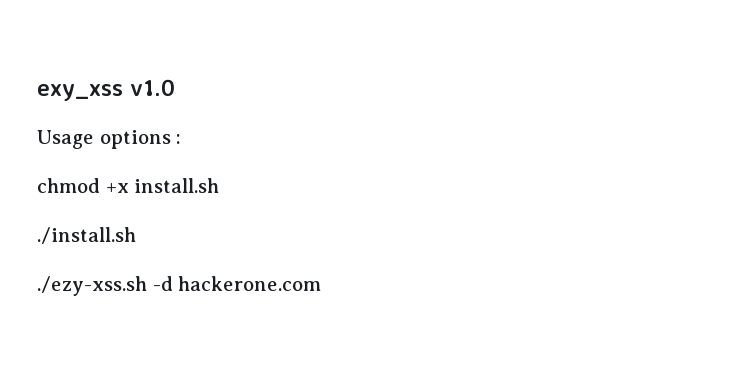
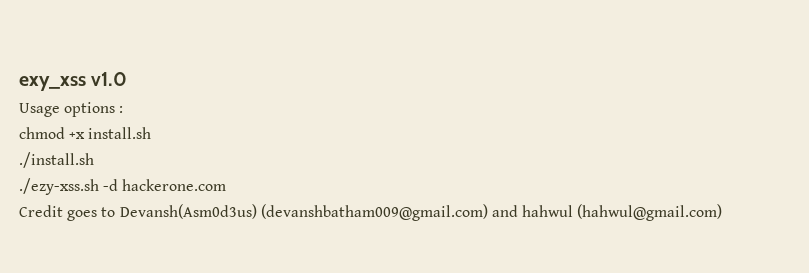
(322, 283) none -> [19,204,723,221] // Credit goes to Devansh(Asm0d3us) (devanshbatham009@gmail.com) and hahwul (hahwul@gmail.com)

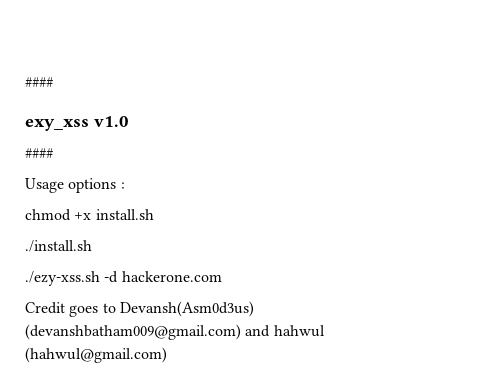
(19, 83) none -> [25,77,53,87] #### //
(128, 79) none -> [25,148,53,158] // ####

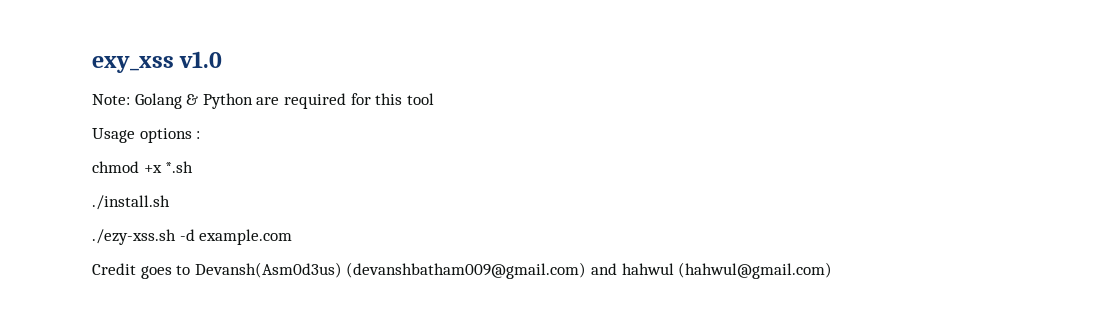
[25,77,53,87] #### // -> (92, 64) none
[25,148,53,158] #### -> [92,93,434,109] Note: Golang & Python are required for this tool
[95,209,154,220] install.sh -> [165,161,194,173] *.sh
[121,271,222,282] hackerone.com -> [199,229,293,245] example.com

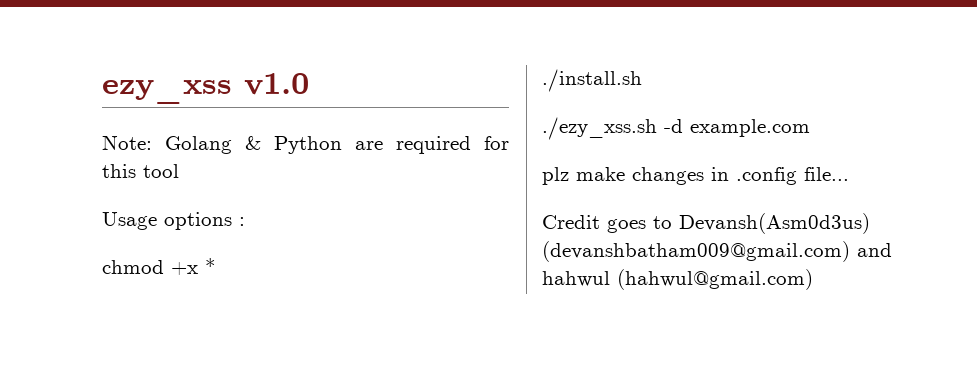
[92,56,174,73] exy_xss -> [102,80,232,104] ezy_xss
[165,161,194,173] *.sh -> [205,258,216,274] *
[92,229,176,245] ./ezy-xss.sh -> [542,117,657,140] ./ezy_xss.sh
(293, 237) none -> [542,167,849,185] // plz make changes in .config file...

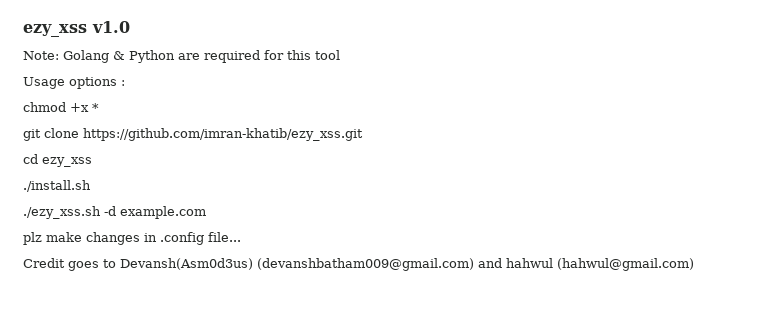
(216, 266) none -> [23,128,363,141] [23,154,92,167] // git clone https://github.com/imran-khatib/ezy_xss.git // cd ezy_xss

